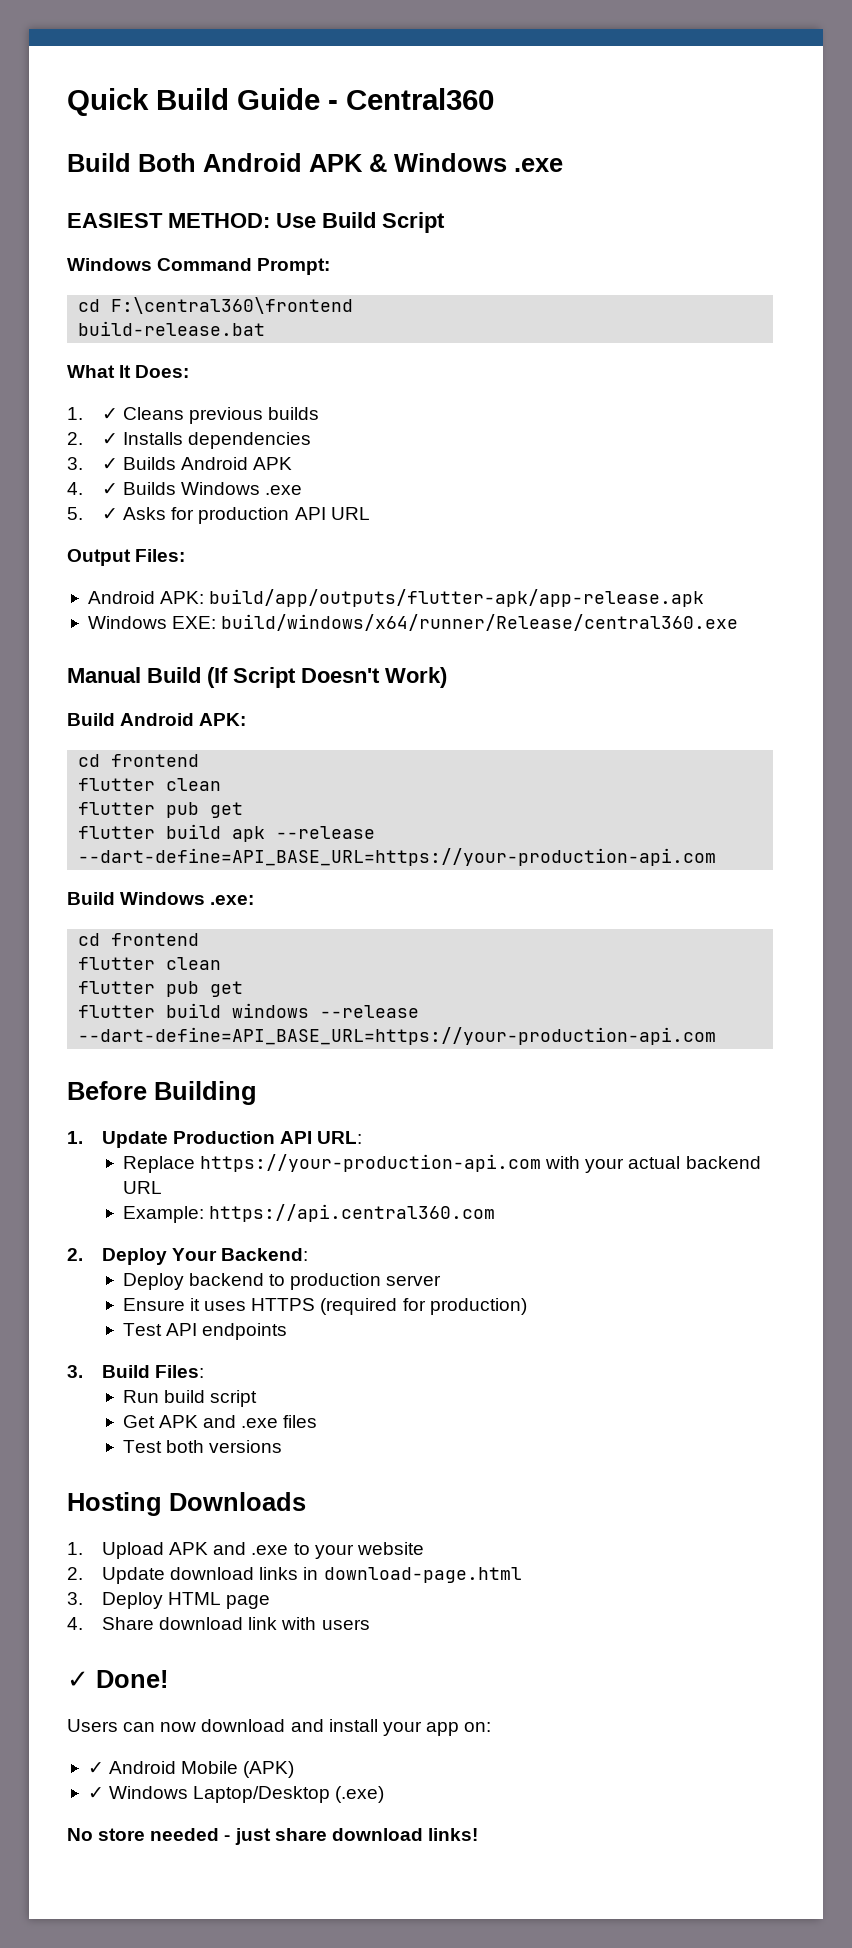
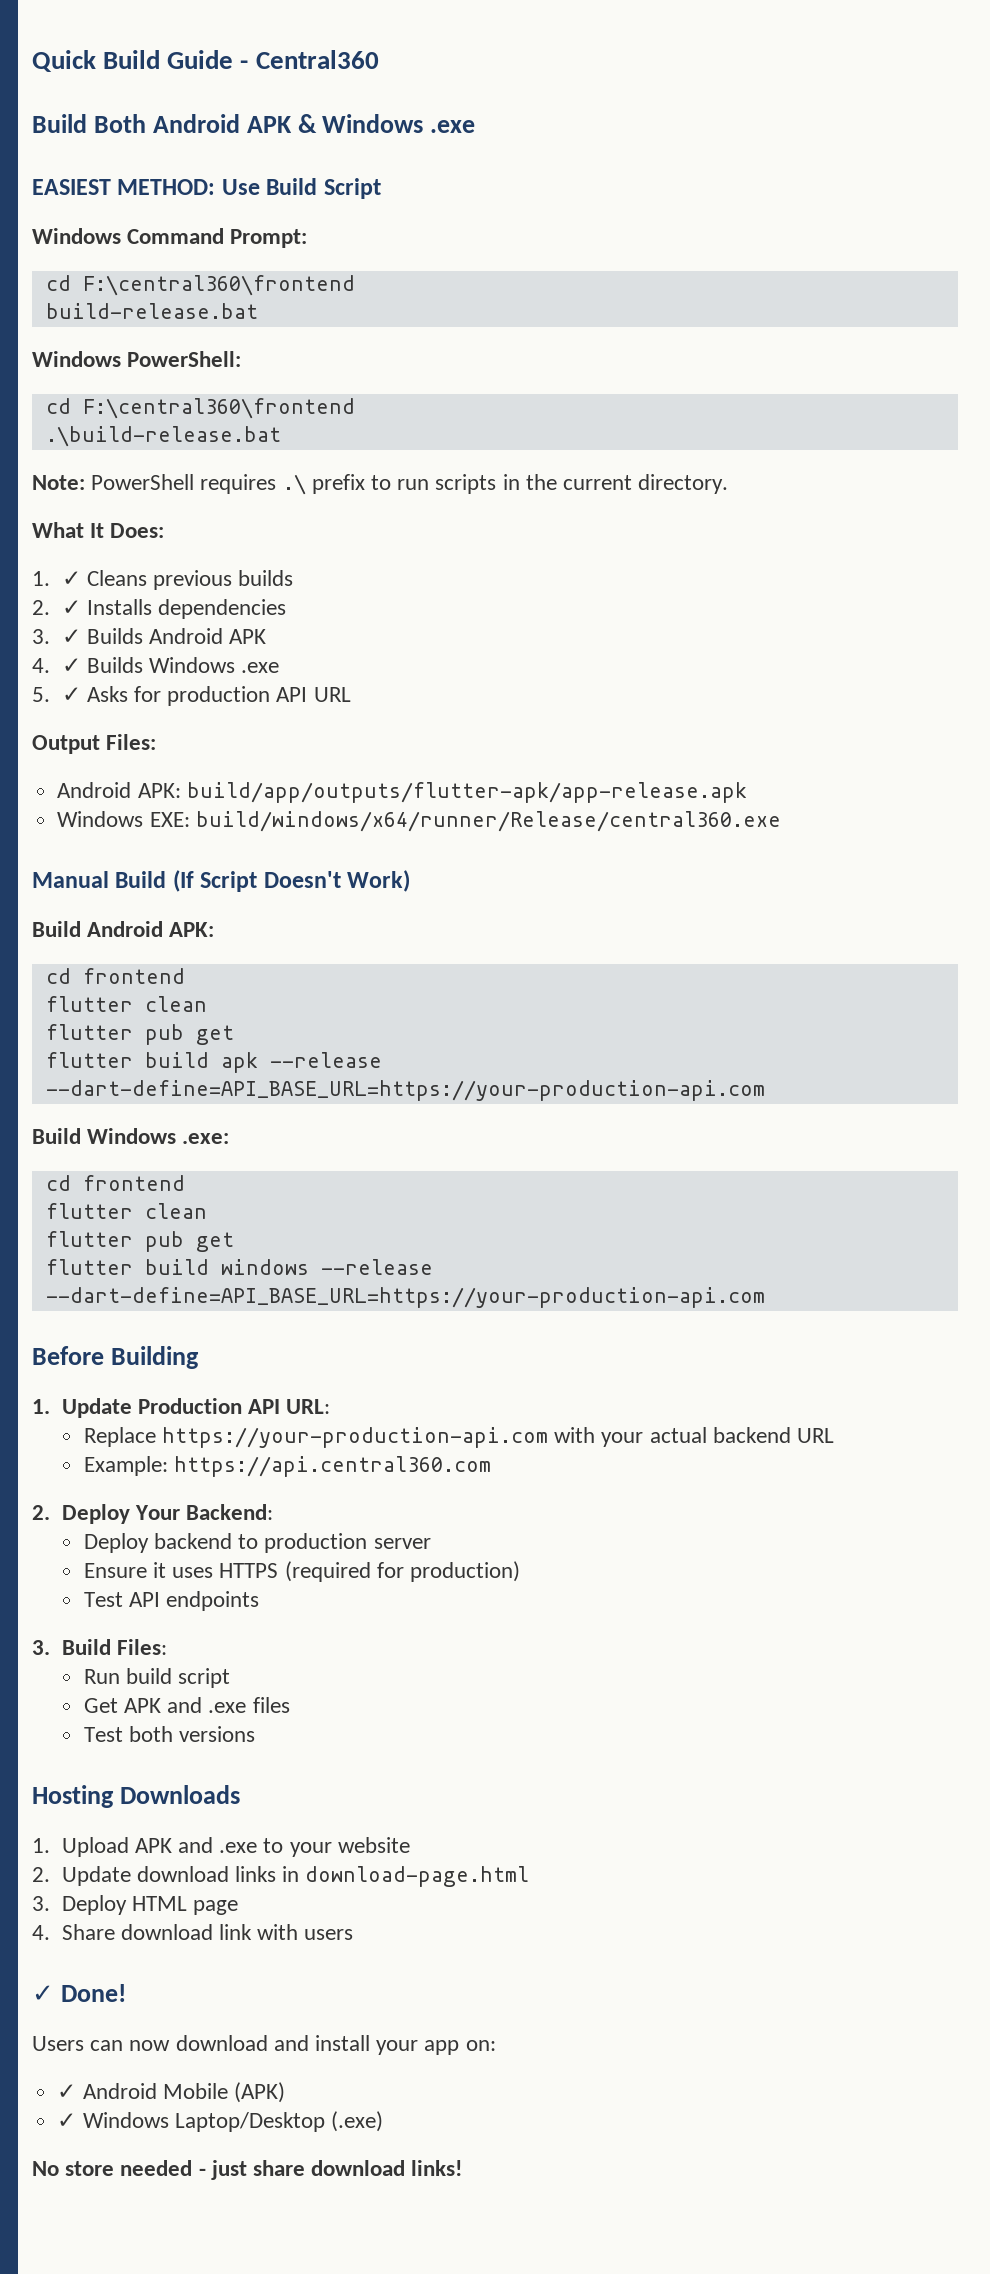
(266, 328) none -> [32,351,242,367] [45,398,355,419] [45,426,281,447] [32,474,729,495] // Windows PowerShell: // cd F:\central360\frontend // .\build-release.bat // Note: PowerShell requires .\ prefix to run scripts in the current directory.

